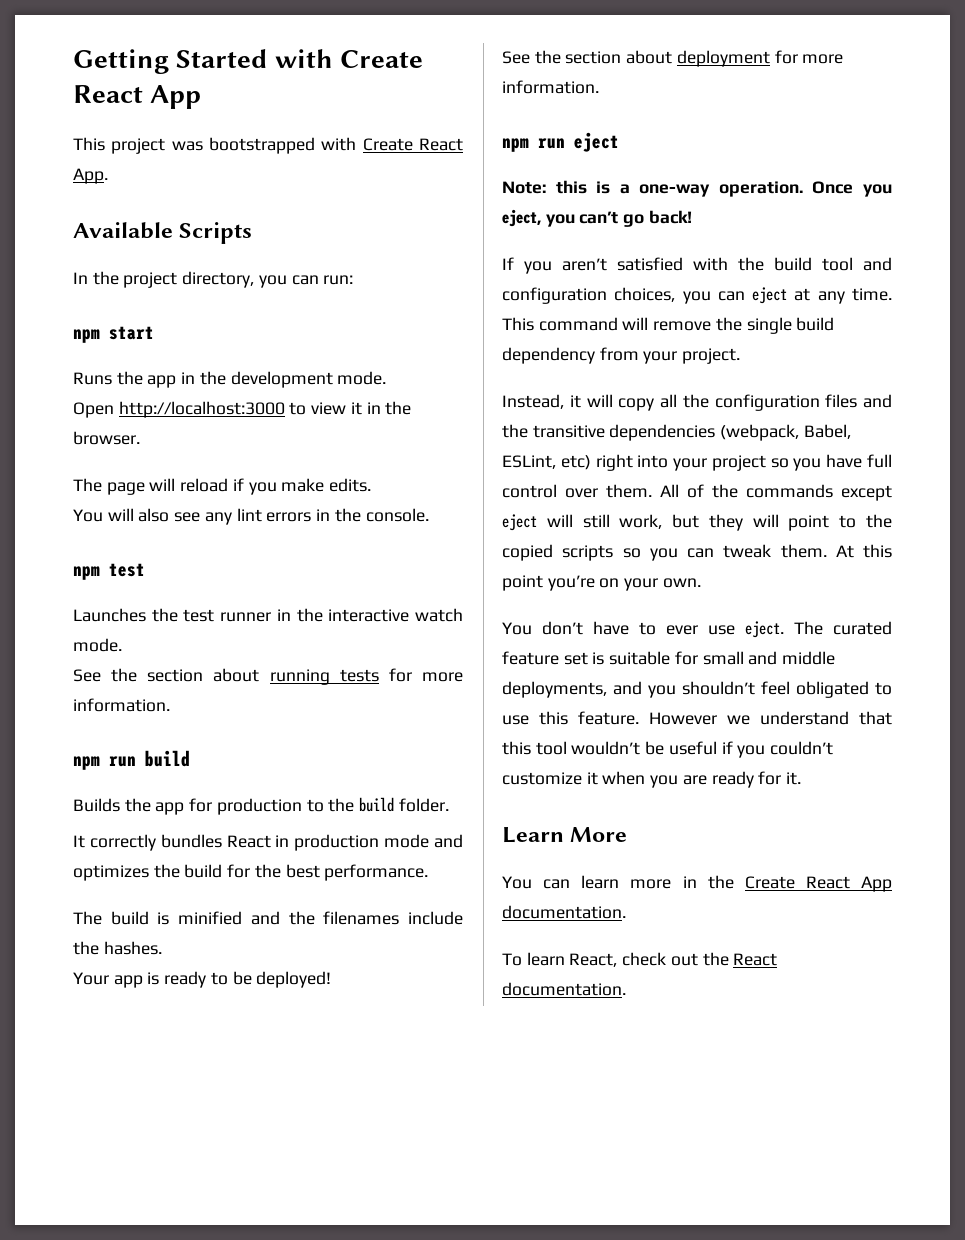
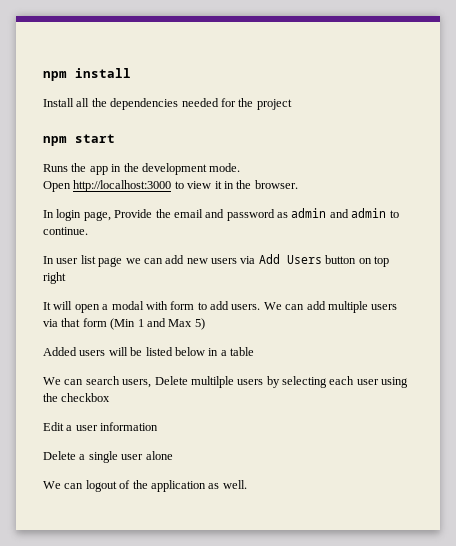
[73,49,424,74] [73,85,202,109] [73,137,463,154] [73,168,108,184] [73,222,253,244] [73,271,354,288] Getting Started with Create React App // This project was bootstrapped with Create React App. // Available Scripts // In the project directory, you can run: -> [43,68,131,81] [43,98,292,110] npm install // Install all the dependencies needed for the project
[73,478,372,495] [73,508,429,525] [73,563,145,580] [73,608,464,622] [73,638,122,652] [73,668,464,685] [73,698,170,712] [73,750,190,770] [73,797,449,815] [73,834,463,851] [73,864,429,881] [73,911,464,925] [73,941,162,955] [73,971,332,988] [502,50,844,67] [502,80,599,94] [502,132,619,152] [502,180,892,197] [502,209,692,227] [502,257,892,274] [502,287,892,304] [502,317,835,334] [502,347,741,364] [502,394,892,411] [502,424,851,441] [502,454,892,471] [502,484,892,501] [502,514,892,531] [502,544,892,561] [502,575,701,591] [502,621,892,638] [502,651,836,665] [502,681,892,698] [502,711,892,725] [502,741,834,758] [502,771,802,788] [502,827,628,843] [502,875,892,892] [502,905,626,919] [502,952,778,967] [502,982,626,996] The page will reload if you make edits. // You will also see any lint errors in the console. // npm test // Launches the test runner in the interactive watch mode. // See the section about running tests for more information. // npm run build // Builds the app for production to the build folder. // It correctly bundles React in production mode and optimizes the build for the best performance. // The build is minified and the filenames include the hashes. // Your app is ready to be deployed! // See the section about deployment for more information. // npm run eject // Note: this is a one-way operation. Once you eject, you can’t go back! // If you aren’t satisfied with the build tool and configuration choices, you can eject at any time. This command will remove the single build dependency from your project. // Instead, it will copy all the configuration files and the transitive dependencies (webpack, Babel, ESLint, etc) right into your project so you have full control over them. All of the commands except eject will still work, but they will point to the copied scripts so you can tweak them. At this point you’re on your own. // You don’t have to ever use eject. The curated feature set is suitable for small and middle deployments, and you shouldn’t feel obligated to use this feature. However we understand that this tool wouldn’t be useful if you couldn’t customize it when you are ready for it. // Learn More // You can learn more in the Create React App documentation. // To learn React, check out the React documentation. -> [43,208,399,221] [43,227,88,235] [43,254,389,267] [43,272,66,284] [43,301,398,313] [43,318,205,330] [43,347,254,356] [43,376,409,388] [43,393,111,402] [43,422,159,431] [43,451,173,463] [43,480,247,492] In login page, Provide the email and password as admin and admin to continue. // In user list page we can add new users via Add Users button on top right // It will open a modal with form to add users. We can add multiple users via that form (Min 1 and Max 5) // Added users will be listed below in a table // We can search users, Delete multilple users by selecting each user using the checkbox // Edit a user information // Delete a single user alone // We can logout of the application as well.

